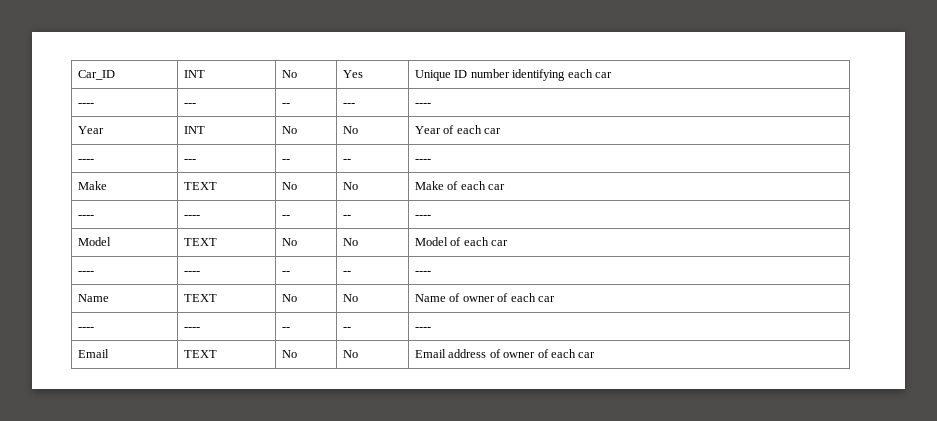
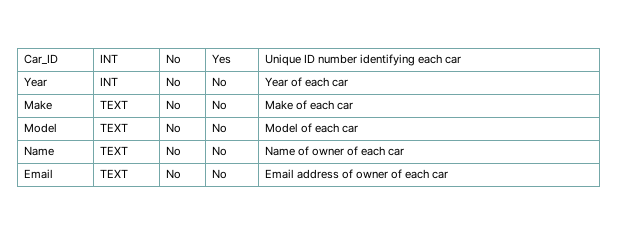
[78,103,95,106] [184,103,197,106] [282,103,291,106] [343,103,356,106] [415,103,432,106] // ---- | --- | -- | --- | ---- -> (462, 60) none
[78,159,95,162] [184,159,197,162] [282,159,291,162] [343,159,352,162] [415,159,432,162] // ---- | --- | -- | -- | ---- -> (348, 83) none
[78,215,95,218] [184,215,201,218] [282,215,291,218] [343,215,352,218] [415,215,432,218] // ---- | ---- | -- | -- | ---- -> (353, 106) none
[78,271,95,274] [184,271,201,274] [282,271,291,274] [343,271,352,274] [415,271,432,274] // ---- | ---- | -- | -- | ---- -> (358, 129) none
[78,327,95,330] [184,327,201,330] [282,327,291,330] [343,327,352,330] [415,327,432,330] // ---- | ---- | -- | -- | ---- -> (405, 152) none

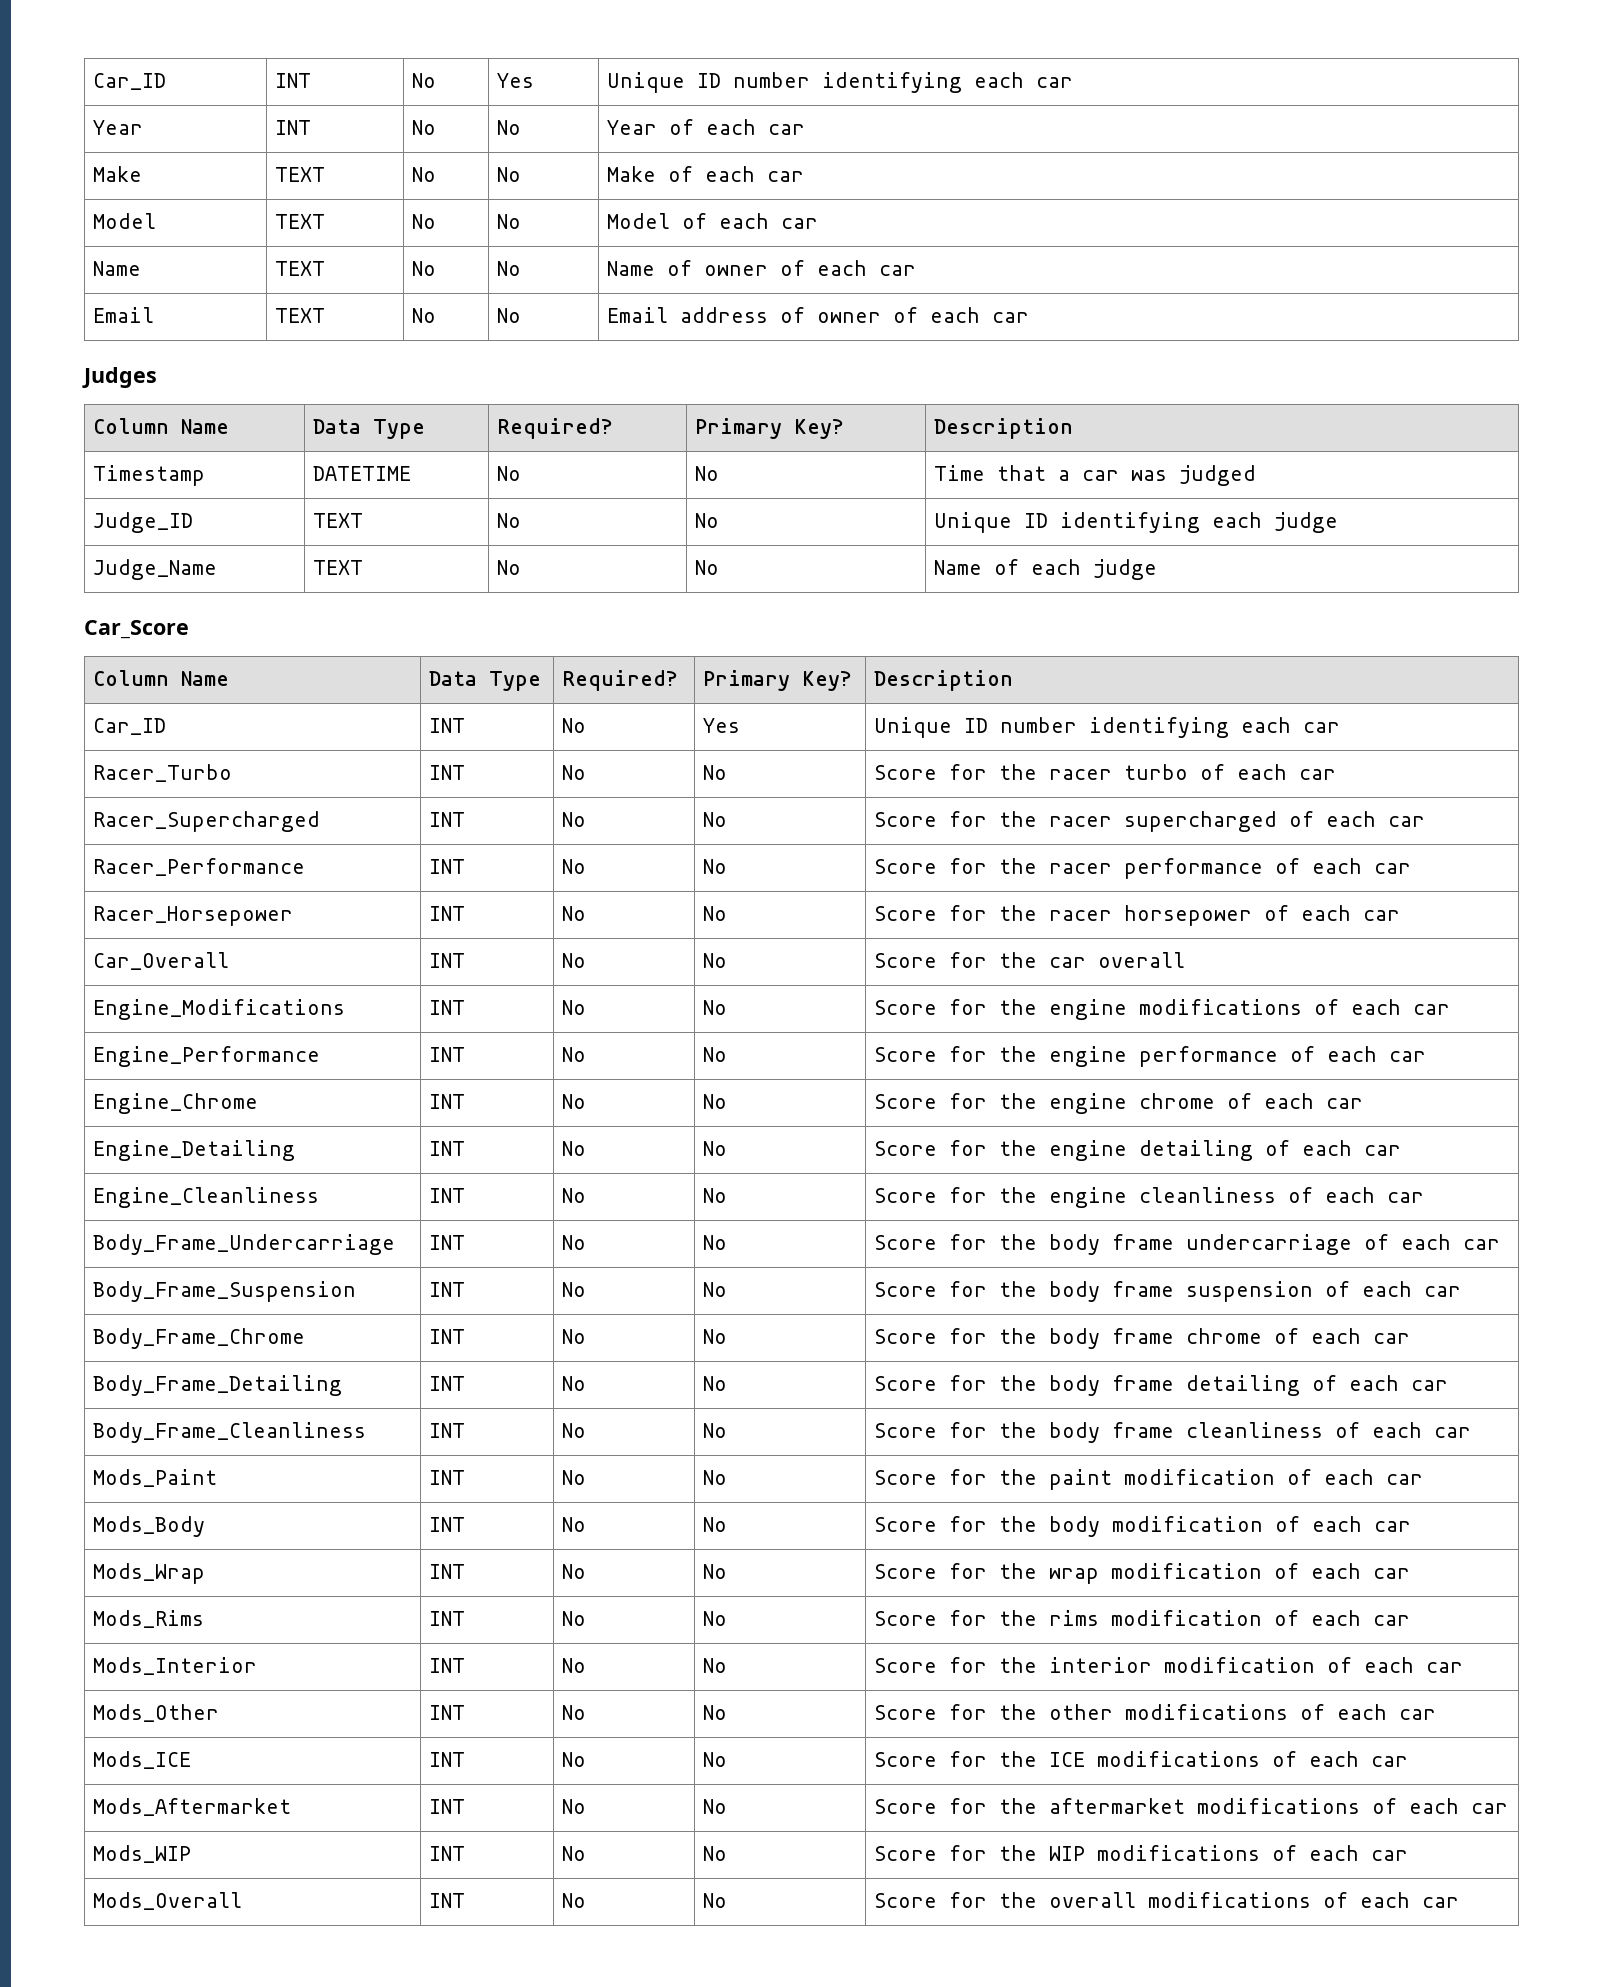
(449, 175) none -> [82,367,157,388] [92,418,229,434] [312,419,425,439] [496,418,613,439] [694,418,844,439] [933,418,1073,439] [92,465,205,486] [312,466,411,481] [496,466,521,481] [694,466,719,481] [933,465,1256,486] [92,512,193,533] [312,513,363,528] [496,513,521,528] [694,513,719,528] [933,512,1338,533] [92,559,217,580] [312,560,363,575] [496,560,521,575] [694,560,719,575] [933,559,1157,580] [84,620,189,639] [92,670,229,686] [428,671,541,691] [561,670,678,691] [702,670,852,691] [873,670,1013,691] [92,718,166,735] [428,718,465,733] [561,718,586,733] [702,718,740,733] [873,717,1340,738] [92,764,232,782] [428,765,465,780] [561,765,586,780] [702,765,727,780] [873,764,1336,780] [92,811,320,832] [428,812,465,827] [561,812,586,827] [702,812,727,827] [873,811,1425,832] [92,858,305,876] [428,859,465,874] [561,859,586,874] [702,859,727,874] [873,858,1411,879] [92,906,293,926] [428,906,465,921] [561,906,586,921] [702,906,727,921] [873,905,1400,926] [92,952,229,970] [428,953,465,968] [561,953,586,968] [702,953,727,968] [873,952,1185,968] [92,999,345,1020] [428,1000,465,1015] [561,1000,586,1015] [702,1000,727,1015] [873,999,1450,1020] [92,1046,320,1067] [428,1047,465,1062] [561,1047,586,1062] [702,1047,727,1062] [873,1046,1426,1067] [92,1093,258,1114] [428,1094,465,1109] [561,1094,586,1109] [702,1094,727,1109] [873,1093,1363,1114] [92,1140,295,1161] [428,1141,465,1156] [561,1141,586,1156] [702,1141,727,1156] [873,1140,1401,1161] [92,1187,319,1208] [428,1188,465,1203] [561,1188,586,1203] [702,1188,727,1203] [873,1187,1424,1208] [92,1234,395,1255] [428,1235,465,1250] [561,1235,586,1250] [702,1235,727,1250] [873,1234,1500,1255] [92,1281,356,1302] [428,1282,465,1297] [561,1282,586,1297] [702,1282,727,1297] [873,1281,1461,1302] [92,1328,305,1349] [428,1329,465,1344] [561,1329,586,1344] [702,1329,727,1344] [873,1328,1410,1349] [92,1375,342,1396] [428,1376,465,1391] [561,1376,586,1391] [702,1376,727,1391] [873,1375,1448,1396] [92,1422,366,1443] [428,1423,465,1438] [561,1423,586,1438] [702,1423,727,1438] [873,1422,1471,1443] [92,1469,217,1487] [428,1470,465,1485] [561,1470,586,1485] [702,1470,727,1485] [873,1469,1423,1490] [92,1516,205,1537] [428,1517,465,1532] [561,1517,586,1532] [702,1517,727,1532] [873,1516,1411,1537] [92,1563,205,1584] [428,1564,465,1579] [561,1564,586,1579] [702,1564,727,1579] [873,1563,1410,1584] [92,1610,204,1628] [428,1611,465,1626] [561,1611,586,1626] [702,1611,727,1626] [873,1610,1410,1626] [92,1657,257,1675] [428,1658,465,1673] [561,1658,586,1673] [702,1658,727,1673] [873,1657,1463,1673] [92,1704,219,1722] [428,1705,465,1720] [561,1705,586,1720] [702,1705,727,1720] [873,1704,1436,1720] [92,1751,191,1769] [428,1752,465,1767] [561,1752,586,1767] [702,1752,727,1767] [873,1751,1408,1767] [92,1798,291,1816] [428,1799,465,1814] [561,1799,586,1814] [702,1799,727,1814] [873,1798,1508,1814] [92,1845,191,1863] [428,1846,465,1861] [561,1846,586,1861] [702,1846,727,1861] [873,1845,1408,1861] [92,1892,242,1910] [428,1893,465,1908] [561,1893,586,1908] [702,1893,727,1908] [873,1892,1459,1908] // Judges // Column Name | Data Type | Required? | Primary Key? | Description // Timestamp | DATETIME | No | No | Time that a car was judged // Judge_ID | TEXT | No | No | Unique ID identifying each judge // Judge_Name | TEXT | No | No | Name of each judge // Car_Score // Column Name | Data Type | Required? | Primary Key? | Description // Car_ID | INT | No | Yes | Unique ID number identifying each car // Racer_Turbo | INT | No | No | Score for the racer turbo of each car // Racer_Supercharged | INT | No | No | Score for the racer supercharged of each car // Racer_Performance | INT | No | No | Score for the racer performance of each car // Racer_Horsepower | INT | No | No | Score for the racer horsepower of each car // Car_Overall | INT | No | No | Score for the car overall // Engine_Modifications | INT | No | No | Score for the engine modifications of each car // Engine_Performance | INT | No | No | Score for the engine performance of each car // Engine_Chrome | INT | No | No | Score for the engine chrome of each car // Engine_Detailing | INT | No | No | Score for the engine detailing of each car // Engine_Cleanliness | INT | No | No | Score for the engine cleanliness of each car // Body_Frame_Undercarriage | INT | No | No | Score for the body frame undercarriage of each car // Body_Frame_Suspension | INT | No | No | Score for the body frame suspension of each car // Body_Frame_Chrome | INT | No | No | Score for the body frame chrome of each car // Body_Frame_Detailing | INT | No | No | Score for the body frame detailing of each car // Body_Frame_Cleanliness | INT | No | No | Score for the body frame cleanliness of each car // Mods_Paint | INT | No | No | Score for the paint modification of each car // Mods_Body | INT | No | No | Score for the body modification of each car // Mods_Wrap | INT | No | No | Score for the wrap modification of each car // Mods_Rims | INT | No | No | Score for the rims modification of each car // Mods_Interior | INT | No | No | Score for the interior modification of each car // Mods_Other | INT | No | No | Score for the other modifications of each car // Mods_ICE | INT | No | No | Score for the ICE modifications of each car // Mods_Aftermarket | INT | No | No | Score for the aftermarket modifications of each car // Mods_WIP | INT | No | No | Score for the WIP modifications of each car // Mods_Overall | INT | No | No | Score for the overall modifications of each car

